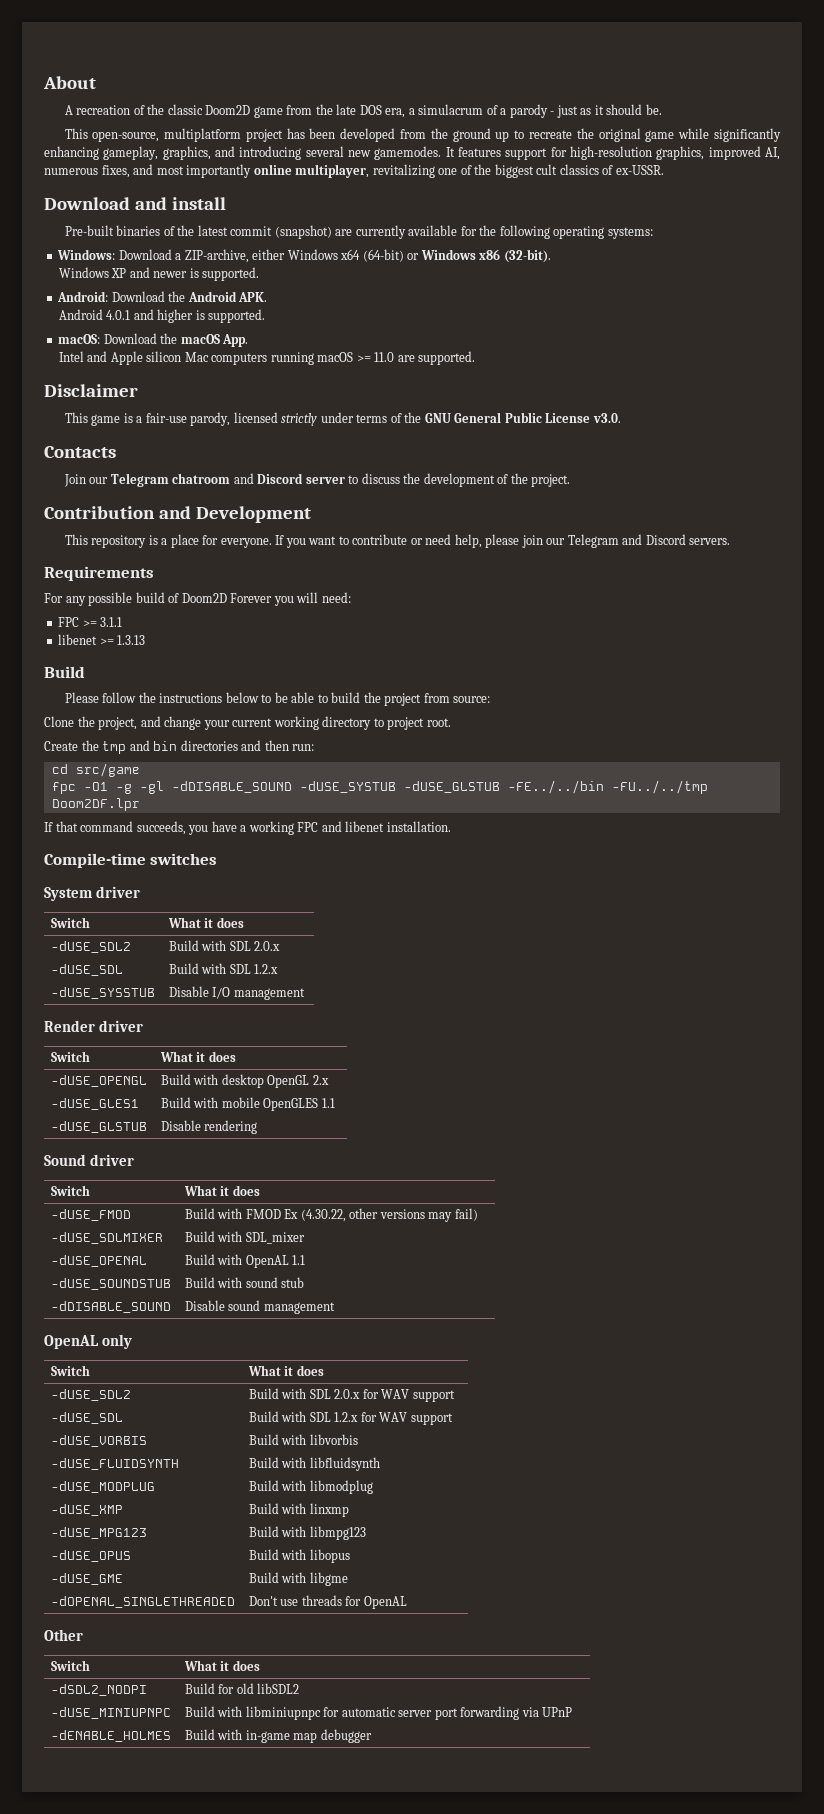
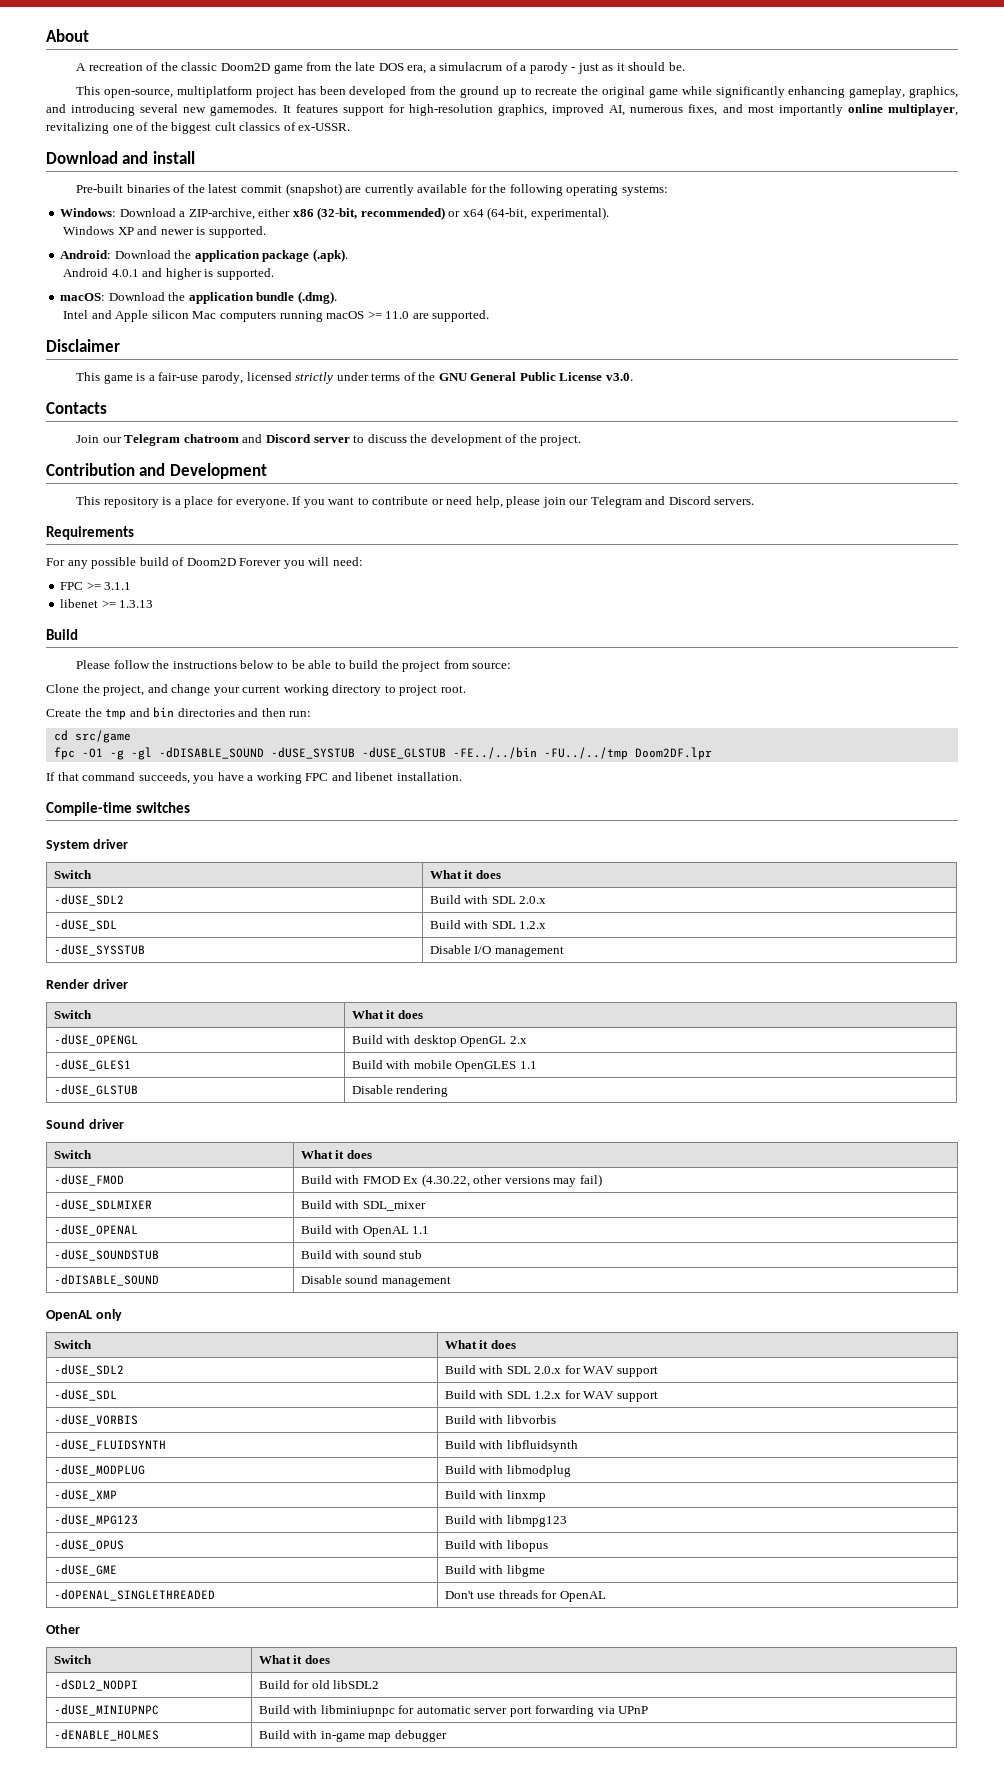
[287,249,551,263] Windows x64 (64-bit) or Windows x86 (32-bit). -> [292,207,609,220] x86 (32-bit, recommended) or x64 (64-bit, experimental).
[187,291,268,302] Android APK. -> [194,249,348,262] application package (.apk).
[180,334,249,347] macOS App. -> [188,291,337,304] application bundle (.dmg).

